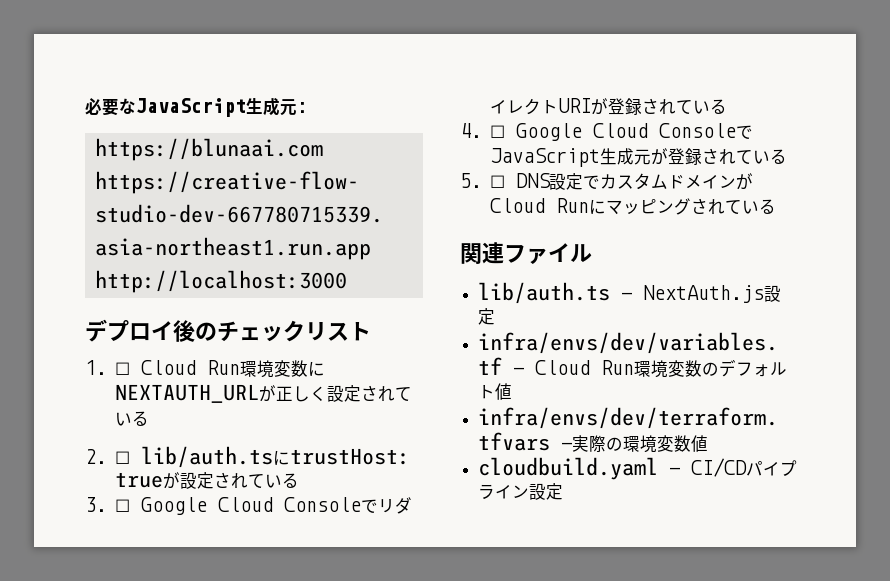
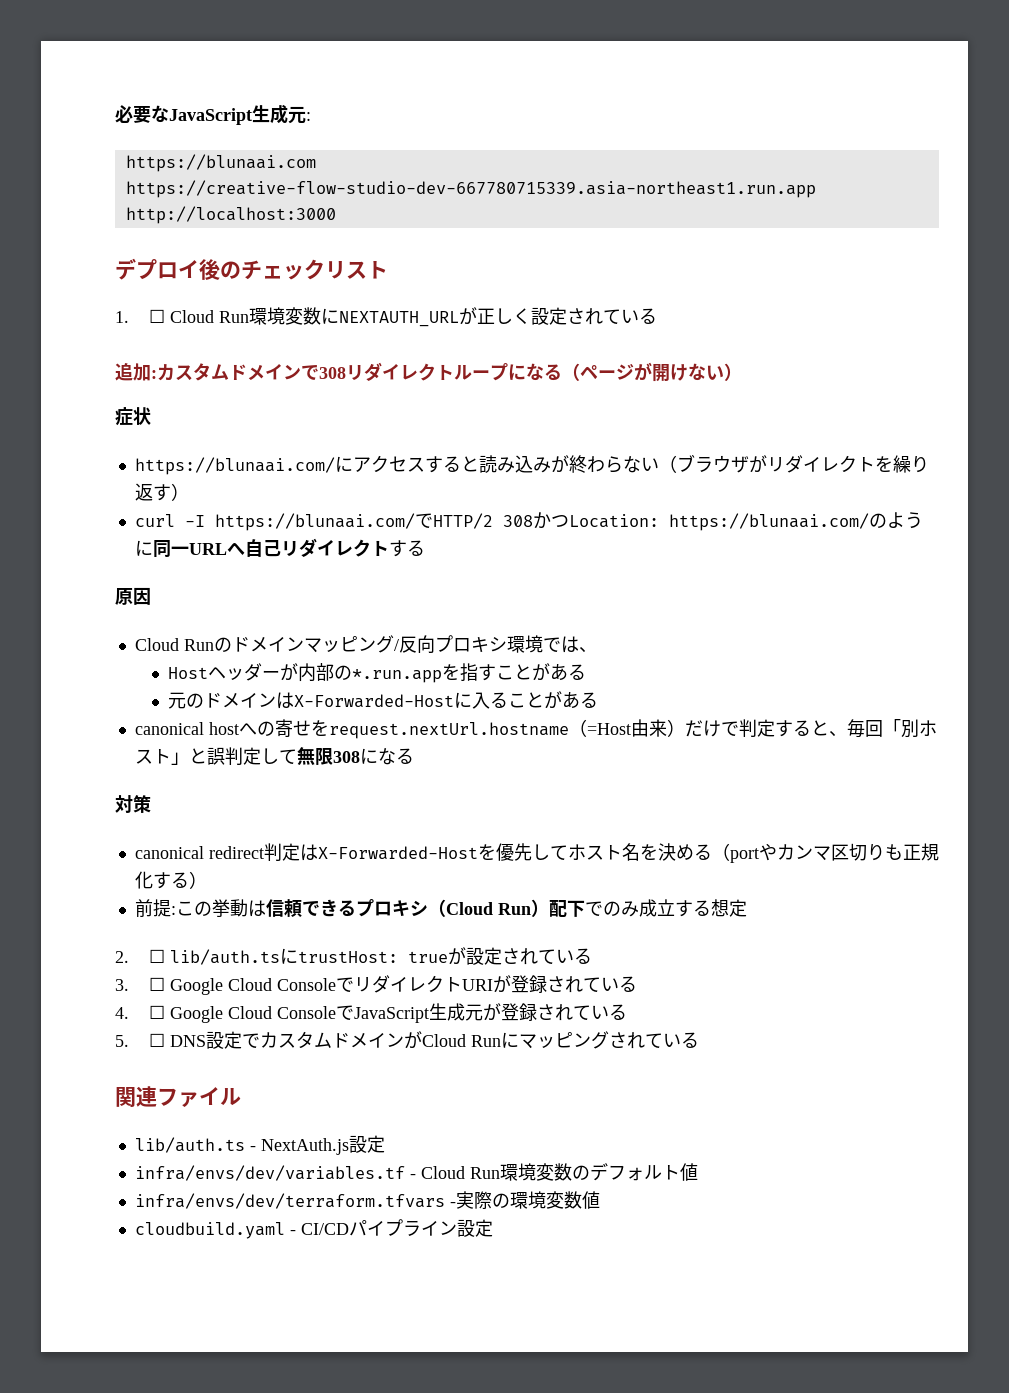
(150, 418) none -> [115,362,742,382] [115,407,151,426] [134,454,929,475] [134,483,189,501] [134,512,923,531] [134,538,425,558] [115,587,151,605] [134,635,597,653] [168,663,587,683] [168,691,599,709] [134,719,937,739] [134,747,414,765] [115,795,151,813] [134,843,939,863] [134,871,207,889] [134,899,747,917] // 追加:カスタムドメインで308リダイレクトループになる（ページが開けない） // 症状 // https://blunaai.com/にアクセスすると読み込みが終わらない（ブラウザがリダイレクトを繰り返す） // curl -I https://blunaai.com/でHTTP/2 308かつLocation: https://blunaai.com/のように同一URLへ自己リダイレクトする // 原因 // Cloud Runのドメインマッピング/反向プロキシ環境では、 // Hostヘッダーが内部の*.run.appを指すことがある // 元のドメインはX-Forwarded-Hostに入ることがある // canonical hostへの寄せをrequest.nextUrl.hostname（=Host由来）だけで判定すると、毎回「別ホスト」と誤判定して無限308になる // 対策 // canonical redirect判定はX-Forwarded-Hostを優先してホスト名を決める（portやカンマ区切りも正規化する） // 前提:この挙動は信頼できるプロキシ（Cloud Run）配下でのみ成立する想定

